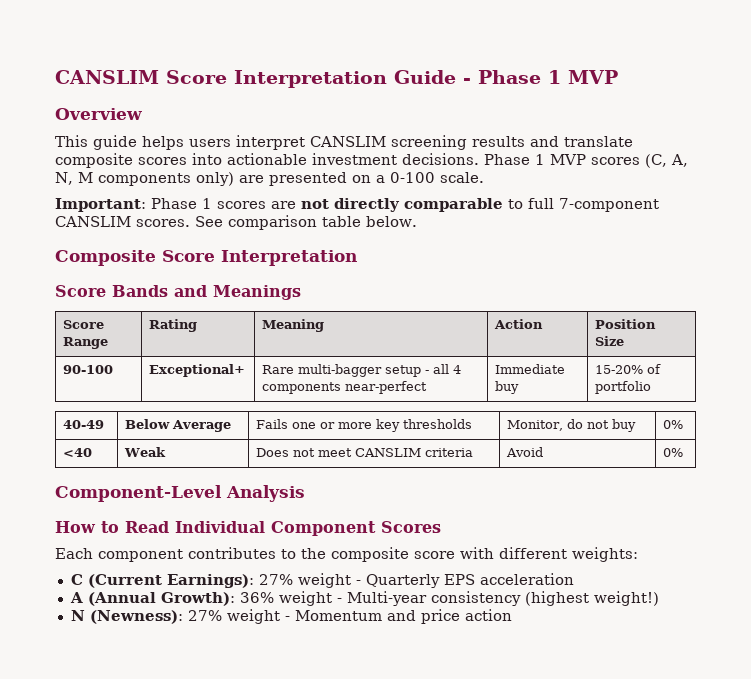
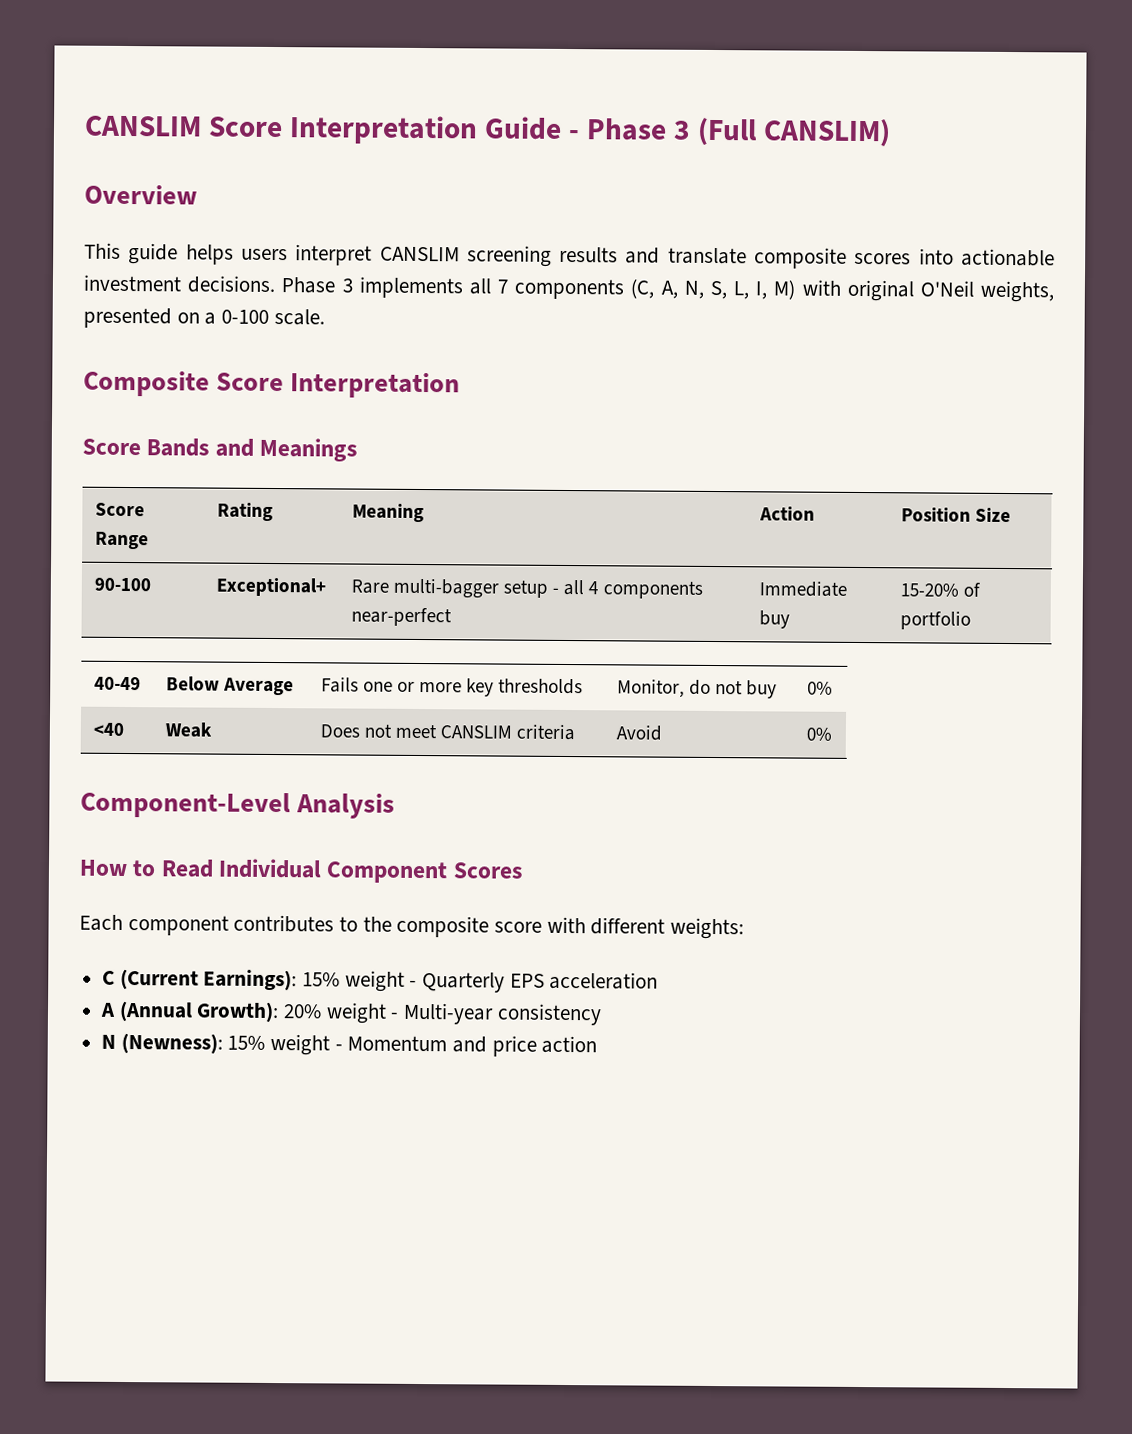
[548,70,618,84] 1 MVP -> [672,117,891,147] 3 (Full CANSLIM)
[535,154,688,168] [55,172,264,186] 1 MVP scores (C, A, N, M components only) are -> [341,276,1054,303] 3 implements all 7 components (C, A, N, S, L, I, M) with original O'Neil weights,
[55,198,659,212] [55,215,417,230] // Important: Phase 1 scores are not directly comparable to full 7-component CANSLIM scores. See comparison table below. -> (325, 317) none
[258,574,293,585] 27% -> [302,972,341,987] 15%
[239,592,274,603] 36% -> [283,1004,323,1019] 20%
[524,591,659,606] (highest weight!) -> (602, 1014) none
[187,610,222,621] 27% -> [227,1035,266,1050] 15%

